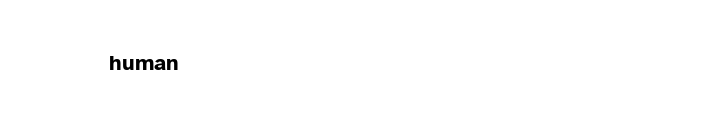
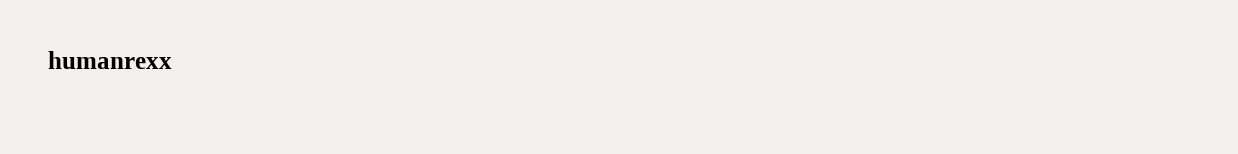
[109,56,179,70] human -> [48,51,172,69] humanrexx

